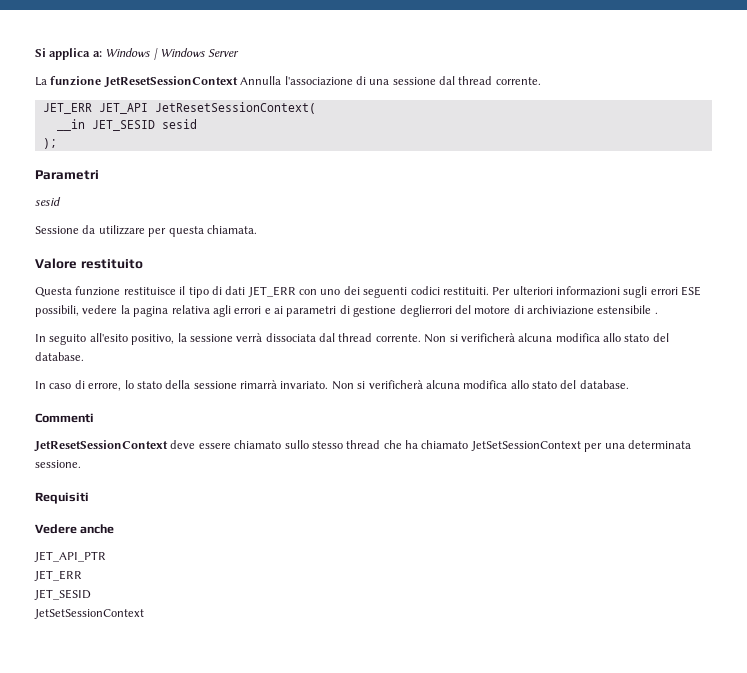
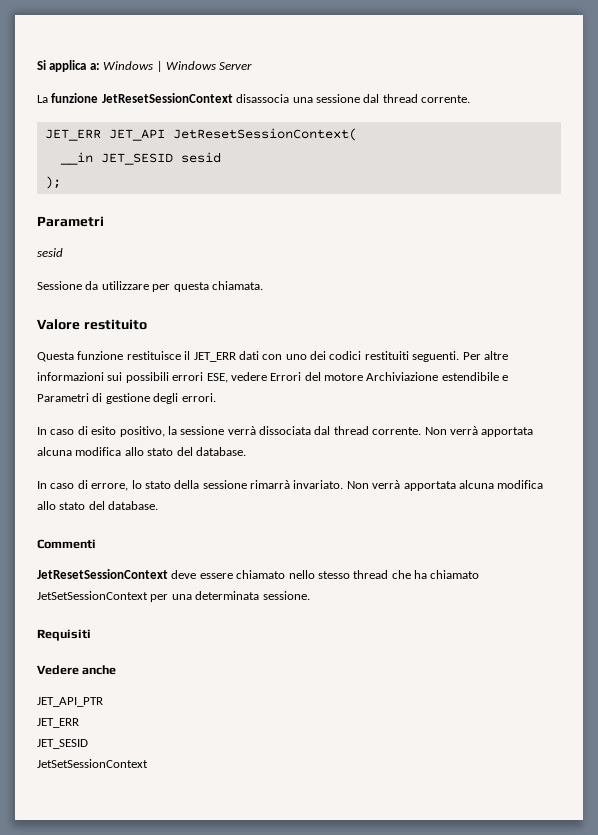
[240,76,366,86] Annulla l'associazione di -> [236,94,290,103] disassocia
[188,286,702,298] [35,305,658,317] [35,333,128,345] tipo di dati JET_ERR con uno dei seguenti codici restituiti. Per ulteriori informazioni sugli errori ESE possibili, vedere la pagina relativa agli errori e ai parametri di gestione deglierrori del motore di archiviazione estensibile . // In seguito all'esito -> [193,351,508,362] [37,372,509,383] [37,393,216,404] [37,426,117,435] JET_ERR dati con uno dei codici restituiti seguenti. Per altre informazioni sui possibili errori ESE, vedere Errori del motore Archiviazione estendibile e Parametri di gestione degli errori. // In caso di esito
[449,333,515,342] si verificherà -> [449,426,534,437] verrà apportata
[357,380,423,389] si verificherà -> [372,480,456,491] verrà apportata
[284,440,309,449] sullo -> [288,570,315,579] nello

